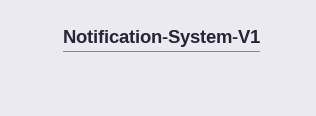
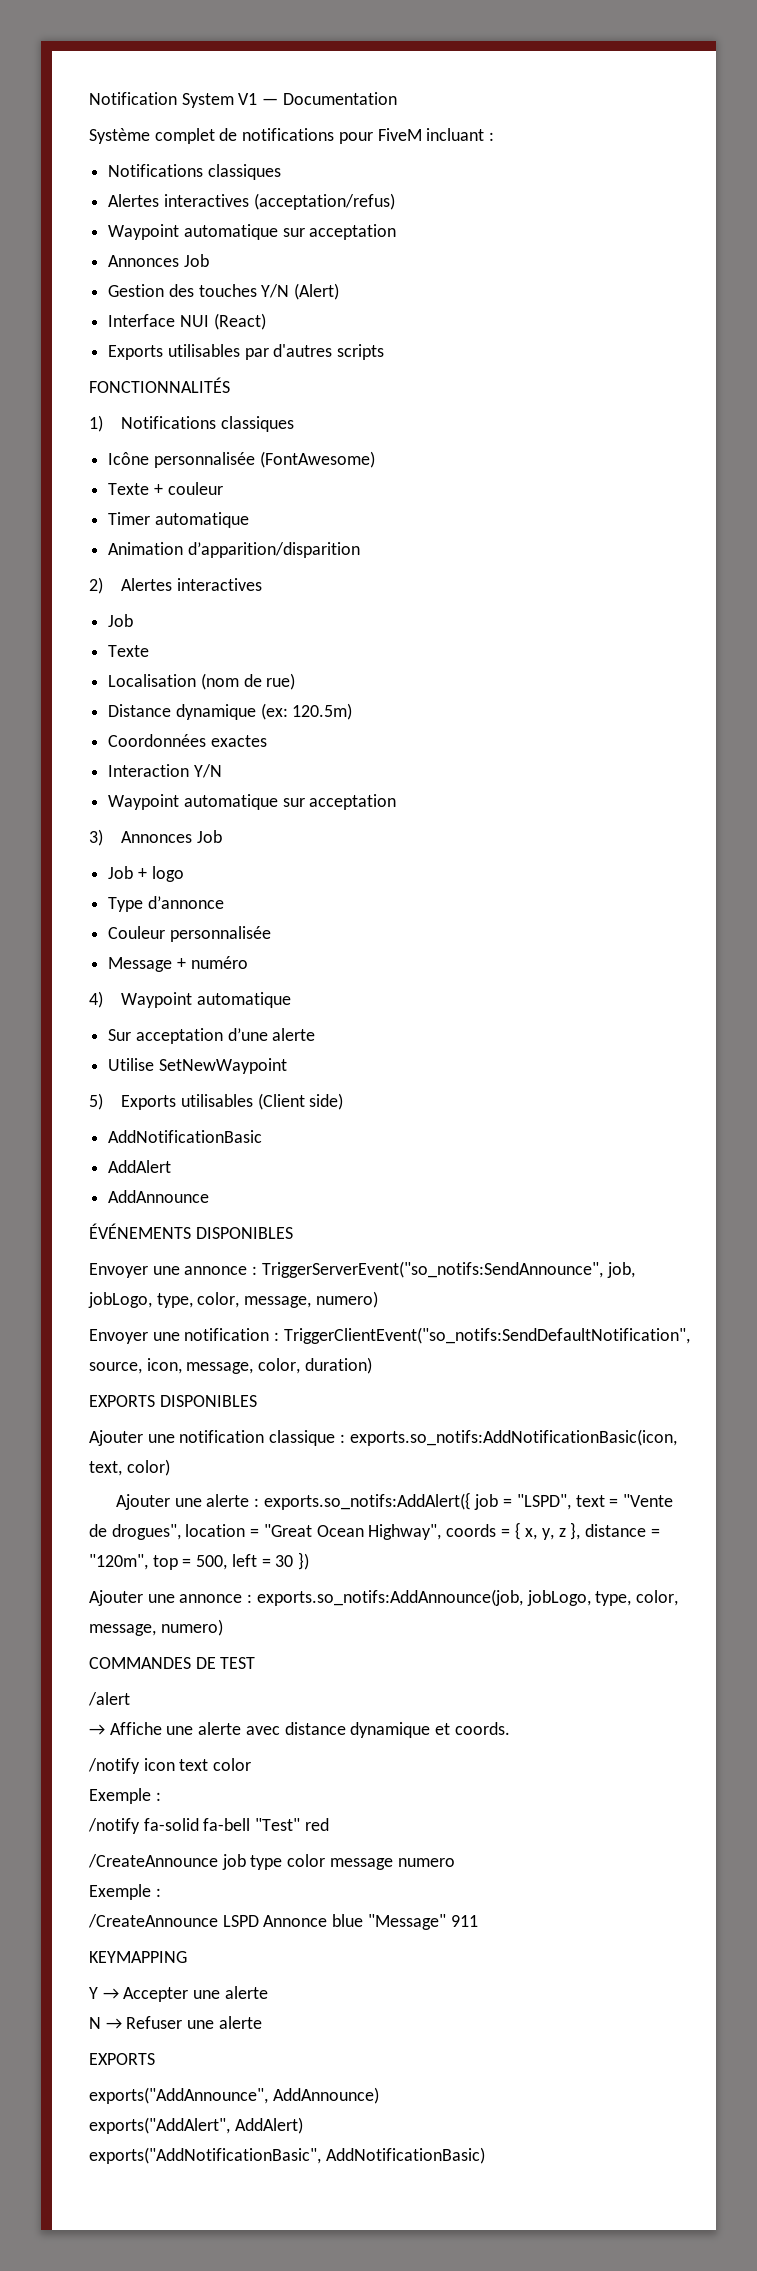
[63,30,260,47] Notification-System-V1 -> [89,92,397,108] [89,128,495,144] [108,164,281,180] [108,193,395,210] [108,224,397,240] [108,254,209,267] [108,283,340,300] [108,313,266,330] [108,344,385,360] [89,377,230,393] [89,415,294,432] [108,451,375,468] [108,482,223,495] [108,512,249,528] [108,542,360,558] [89,577,262,594] [108,614,134,627] [108,645,150,657] [108,673,296,690] [108,703,353,720] [108,734,267,747] [108,764,222,778] [108,794,397,810] [89,829,222,846] [108,866,184,882] [108,896,224,912] [108,926,271,942] [108,956,248,972] [89,991,291,1008] [108,1028,316,1044] [108,1058,287,1074] [89,1093,344,1110] [108,1130,263,1143] [108,1160,172,1173] [108,1190,210,1203] [89,1223,293,1239] [89,1261,635,1278] [88,1291,378,1308] [89,1327,690,1344] [89,1357,372,1374] [89,1395,257,1407] [89,1429,677,1446] [89,1459,170,1476] [115,1492,674,1510] [89,1522,660,1540] [89,1552,310,1570] [89,1589,679,1606] [89,1619,223,1636] [89,1657,256,1669] [88,1692,130,1706] [89,1722,510,1738] [88,1758,252,1774] [89,1788,161,1804] [88,1818,329,1834] [88,1854,455,1870] [89,1884,161,1900] [88,1914,478,1930] [89,1951,187,1963] [89,1986,268,2002] [89,2016,262,2029] [89,2053,155,2065] [89,2087,379,2104] [89,2117,303,2134] [89,2147,485,2164] Notification System V1 — Documentation // Système complet de notifications pour FiveM incluant : // Notifications classiques // Alertes interactives (acceptation/refus) // Waypoint automatique sur acceptation // Annonces Job // Gestion des touches Y/N (Alert) // Interface NUI (React) // Exports utilisables par d'autres scripts // FONCTIONNALITÉS // 1) Notifications classiques // Icône personnalisée (FontAwesome) // Texte + couleur // Timer automatique // Animation d’apparition/disparition // 2) Alertes interactives // Job // Texte // Localisation (nom de rue) // Distance dynamique (ex: 120.5m) // Coordonnées exactes // Interaction Y/N // Waypoint automatique sur acceptation // 3) Annonces Job // Job + logo // Type d’annonce // Couleur personnalisée // Message + numéro // 4) Waypoint automatique // Sur acceptation d’une alerte // Utilise SetNewWaypoint // 5) Exports utilisables (Client side) // AddNotificationBasic // AddAlert // AddAnnounce // ÉVÉNEMENTS DISPONIBLES // Envoyer une annonce : TriggerServerEvent("so_notifs:SendAnnounce", job, jobLogo, type, color, message, numero) // Envoyer une notification : TriggerClientEvent("so_notifs:SendDefaultNotification", source, icon, message, color, duration) // EXPORTS DISPONIBLES // Ajouter une notification classique : exports.so_notifs:AddNotificationBasic(icon, text, color) // Ajouter une alerte : exports.so_notifs:AddAlert({ job = "LSPD", text = "Vente de drogues", location = "Great Ocean Highway", coords = { x, y, z }, distance = "120m", top = 500, left = 30 }) // Ajouter une annonce : exports.so_notifs:AddAnnounce(job, jobLogo, type, color, message, numero) // COMMANDES DE TEST // /alert // → Affiche une alerte avec distance dynamique et coords. // /notify icon text color // Exemple : // /notify fa-solid fa-bell "Test" red // /CreateAnnounce job type color message numero // Exemple : // /CreateAnnounce LSPD Annonce blue "Message" 911 // KEYMAPPING // Y → Accepter une alerte // N → Refuser une alerte // EXPORTS // exports("AddAnnounce", AddAnnounce) // exports("AddAlert", AddAlert) // exports("AddNotificationBasic", AddNotificationBasic)

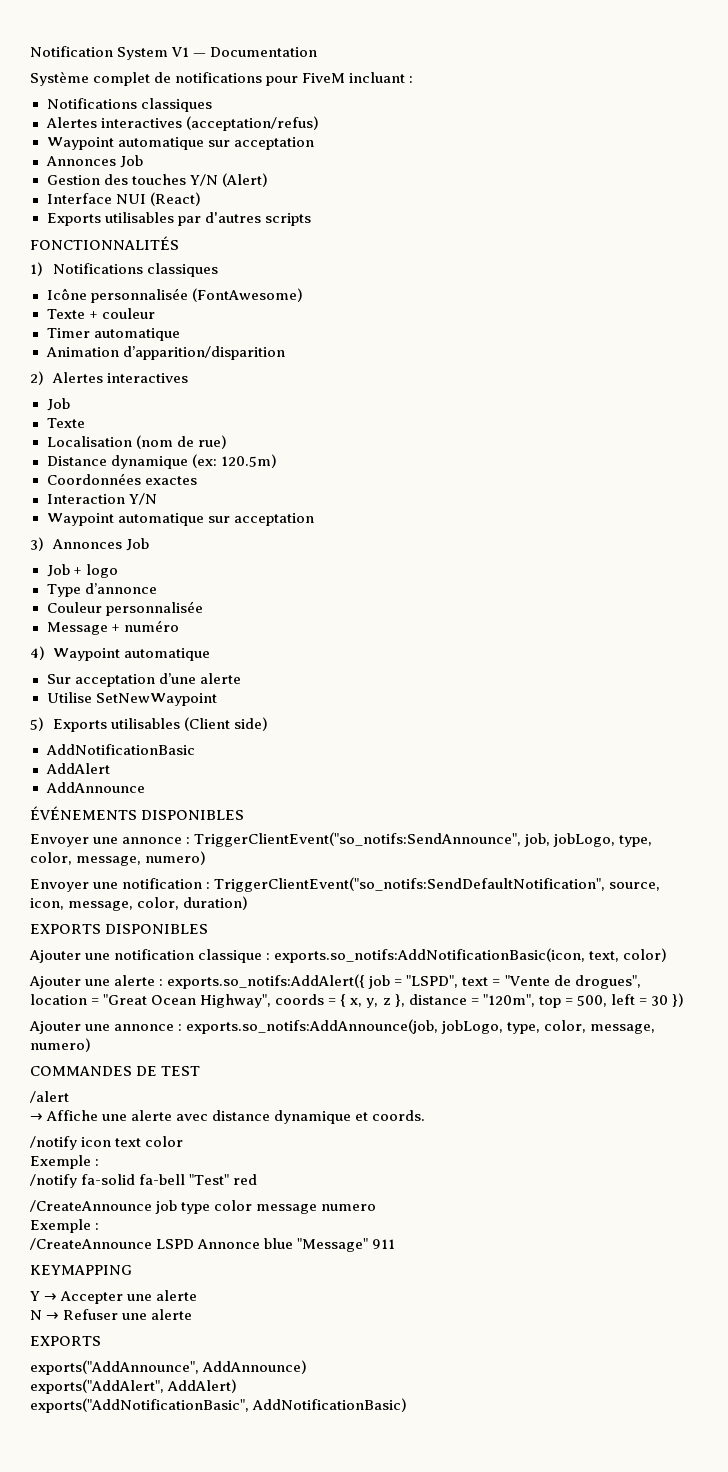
[261,1261,603,1278] TriggerServerEvent("so_notifs:SendAnnounce", -> [194,832,522,847] TriggerClientEvent("so_notifs:SendAnnounce",

